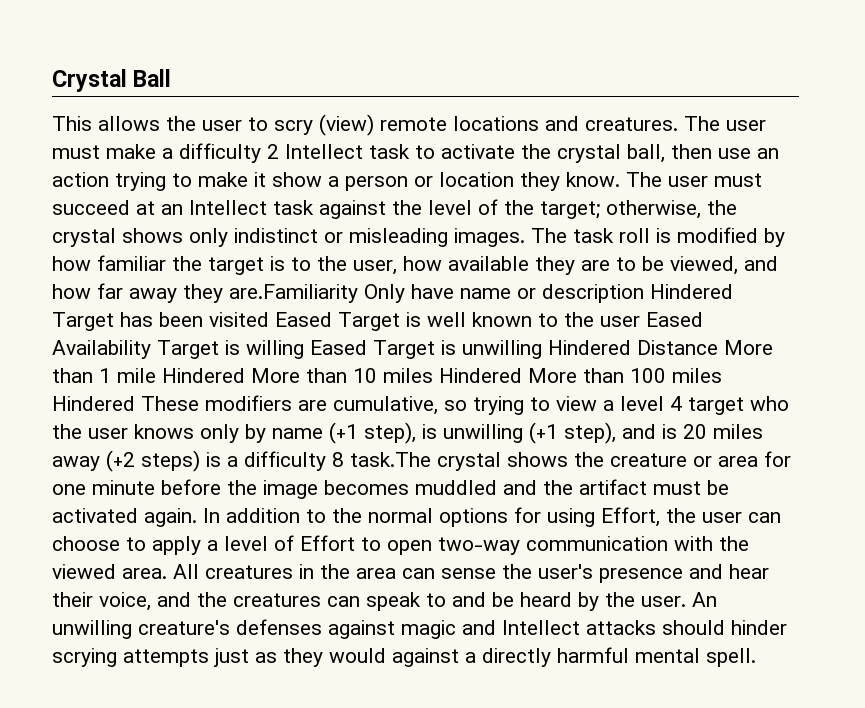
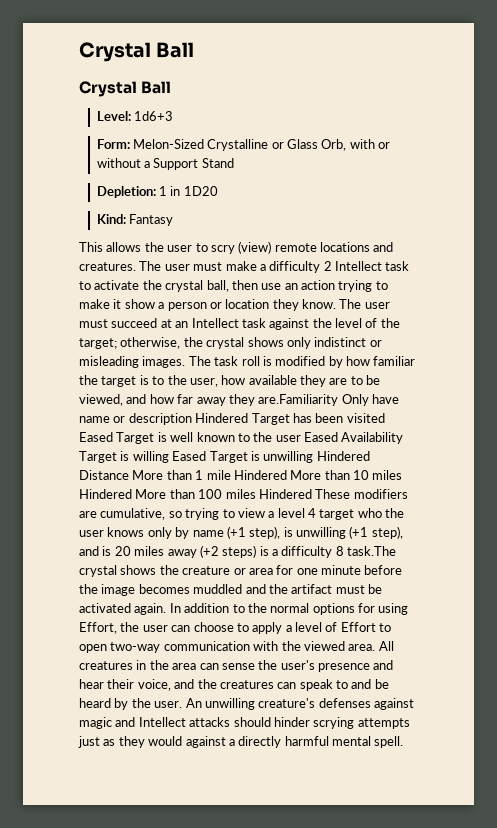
[52,69,172,92] Crystal Ball -> [79,42,195,62] [79,81,172,97] [96,111,173,121] [96,139,391,151] [96,158,234,170] [96,186,218,198] [96,214,173,226] Crystal Ball // Crystal Ball // Level: 1d6+3 // Form: Melon-Sized Crystalline or Glass Orb, with or without a Support Stand // Depletion: 1 in 1D20 // Kind: Fantasy

